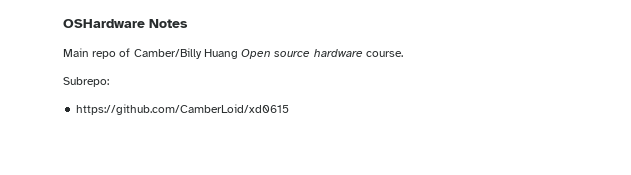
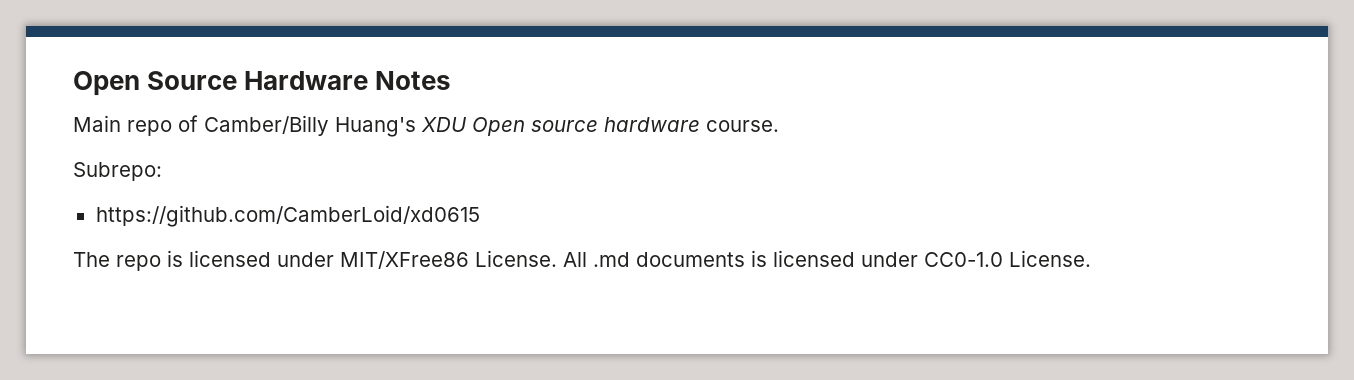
[63,19,145,28] OSHardware -> [73,71,369,96] Open Source Hardware
[203,49,238,59] Huang -> [335,117,466,137] Huang's XDU
(290, 109) none -> [73,250,1091,271] // The repo is licensed under MIT/XFree86 License. All .md documents is licensed under CC0-1.0 License.

